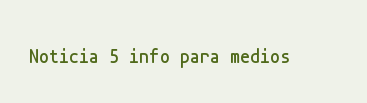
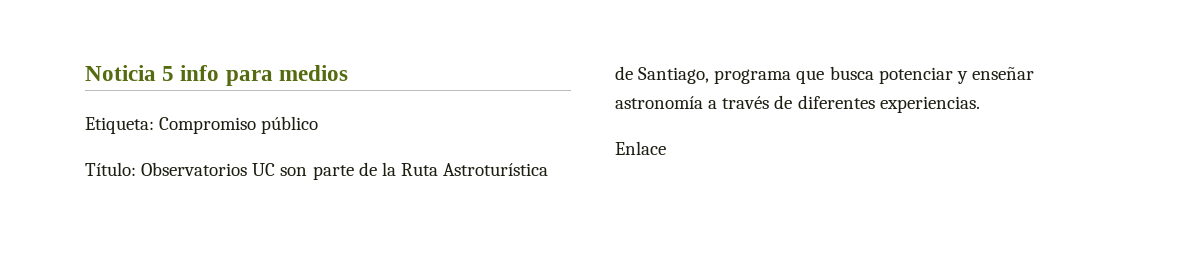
(291, 55) none -> [85,116,319,134] [85,162,549,180] [615,66,1034,84] [615,95,980,113] [615,141,666,155] // Etiqueta: Compromiso público // Título: Observatorios UC son parte de la Ruta Astroturística de Santiago, programa que busca potenciar y enseñar astronomía a través de diferentes experiencias. // Enlace

